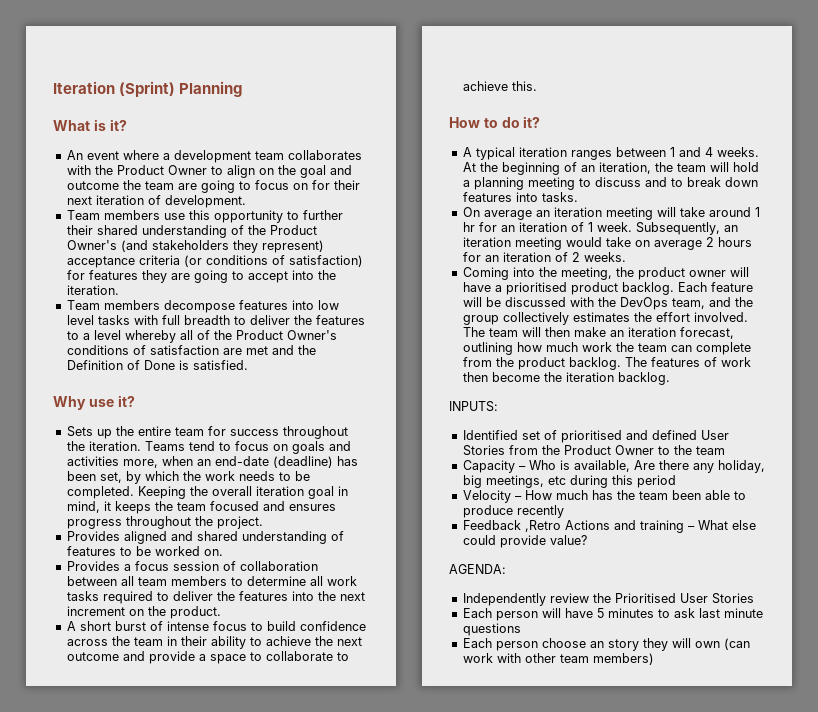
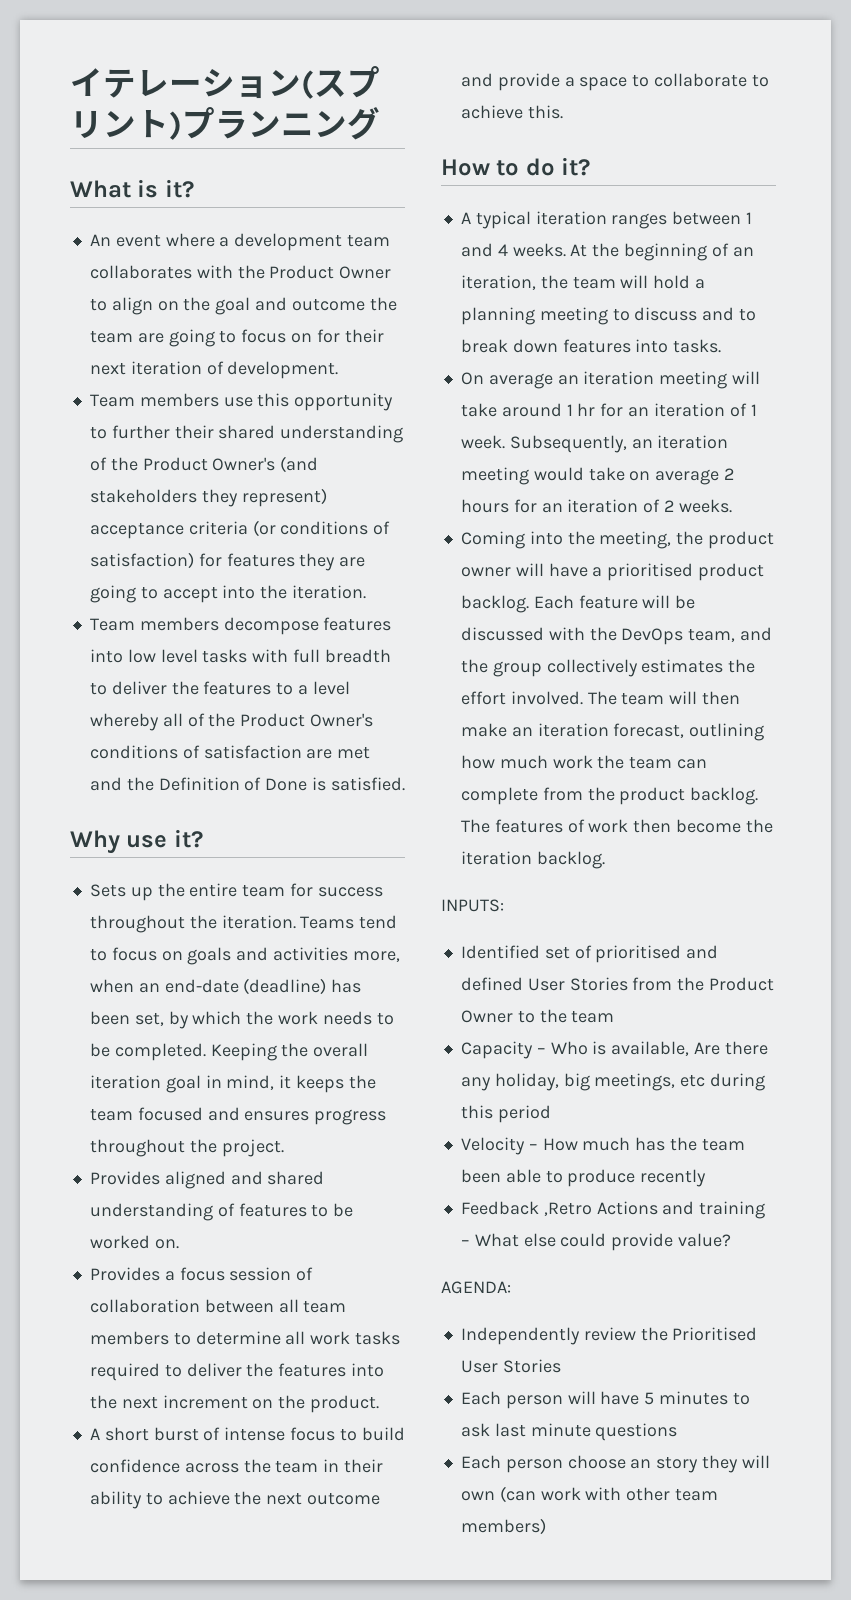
[53,81,243,97] Iteration (Sprint) Planning -> [70,66,380,99] [70,107,380,140] イテレーション(スプリント)プランニング

